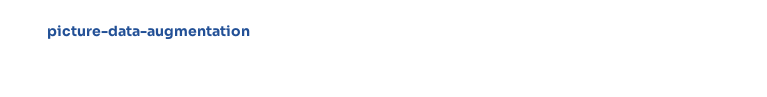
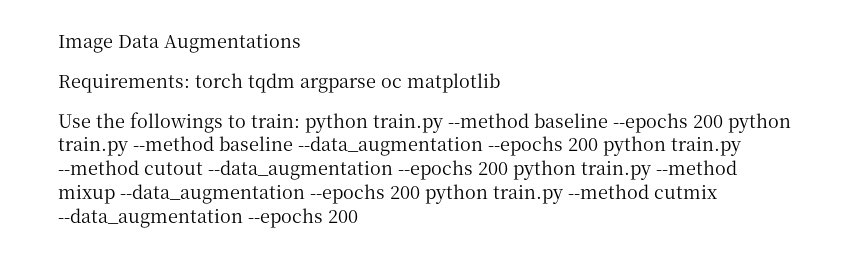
[47,25,250,40] picture-data-augmentation -> [58,33,301,53] [58,73,500,93] [58,112,791,133] [58,136,741,156] [58,160,737,180] [58,184,717,204] [58,208,358,228] Image Data Augmentations // Requirements: torch tqdm argparse oc matplotlib // Use the followings to train: python train.py --method baseline --epochs 200 python train.py --method baseline --data_augmentation --epochs 200 python train.py --method cutout --data_augmentation --epochs 200 python train.py --method mixup --data_augmentation --epochs 200 python train.py --method cutmix --data_augmentation --epochs 200

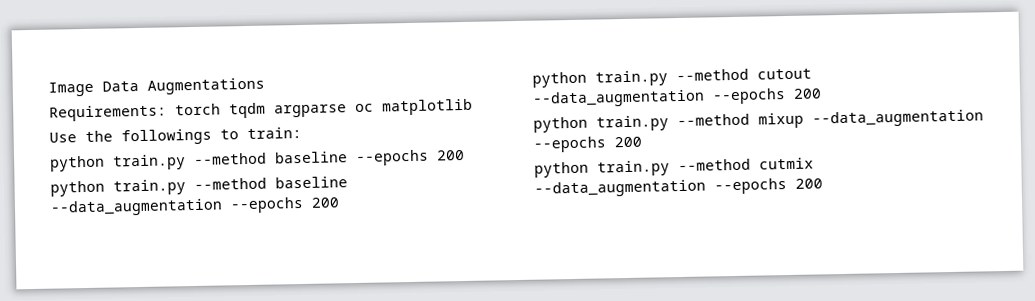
(300, 120) none -> (302, 132) //
(723, 121) none -> (465, 155) //
(598, 144) none -> (340, 202) //
(508, 168) none -> (822, 93) //
(420, 192) none -> (642, 142) //

